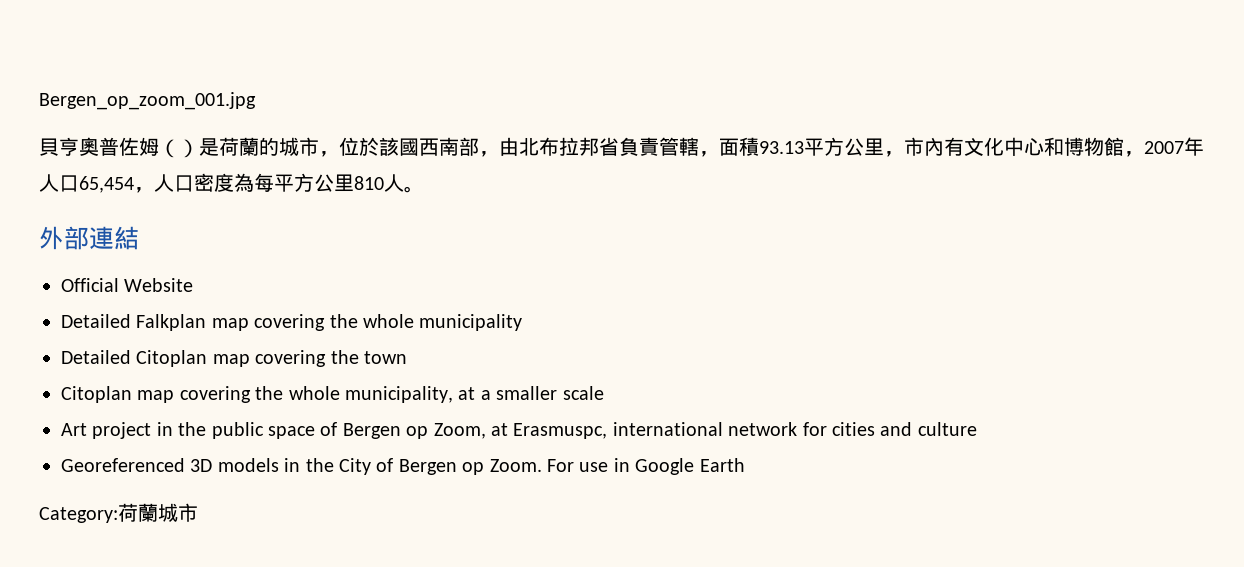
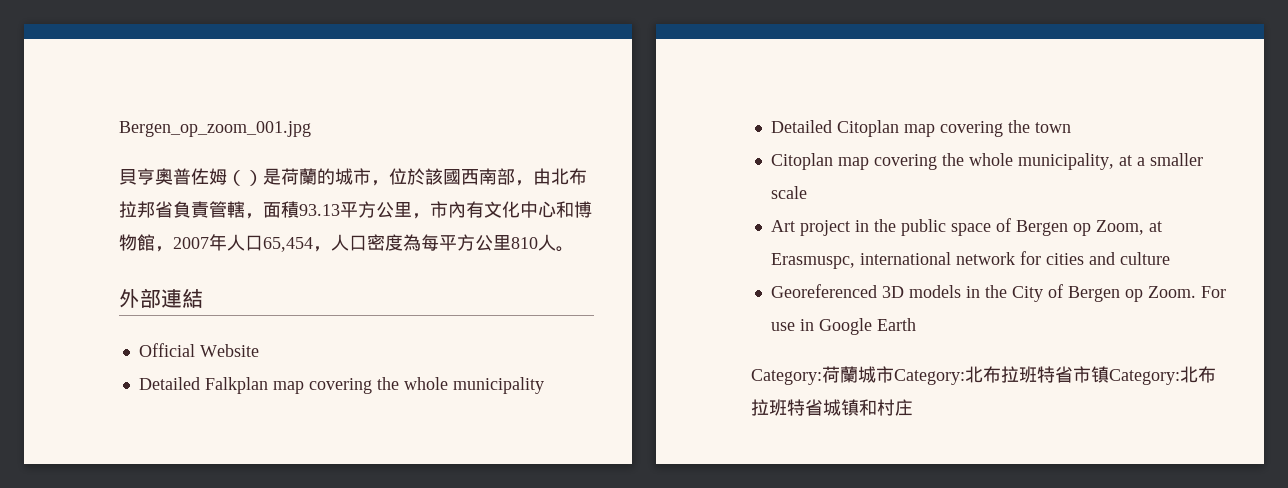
(198, 512) none -> [894,366,1216,385] [751,399,913,416] Category:北布拉班特省市镇Category:北布拉班特省城镇和村庄

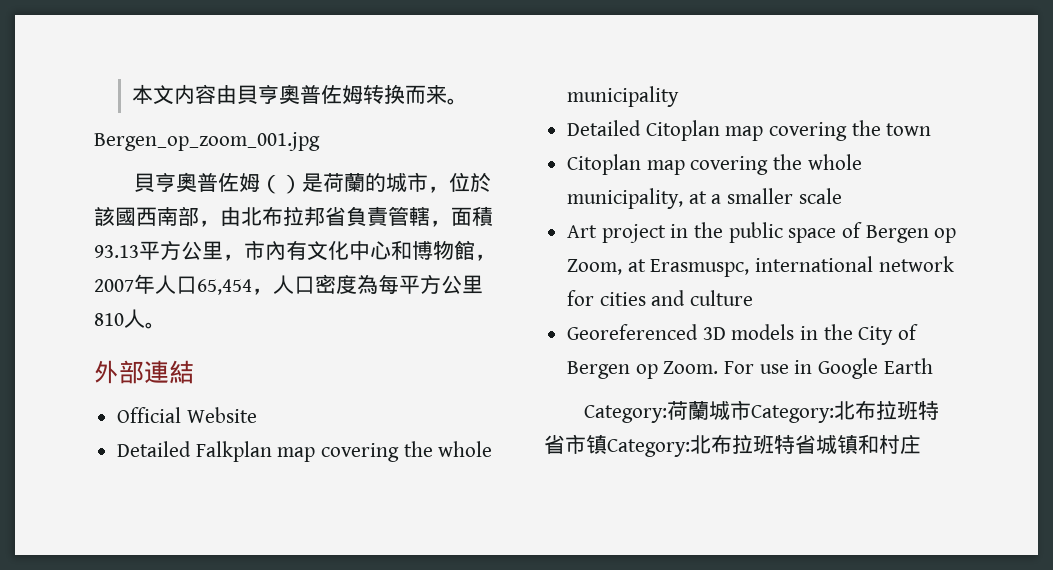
(119, 129) none -> [132,84,469,105] 本文内容由貝亨奧普佐姆转换而来。 //

